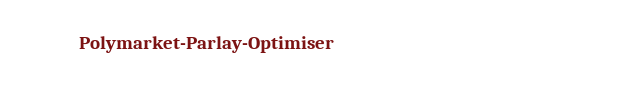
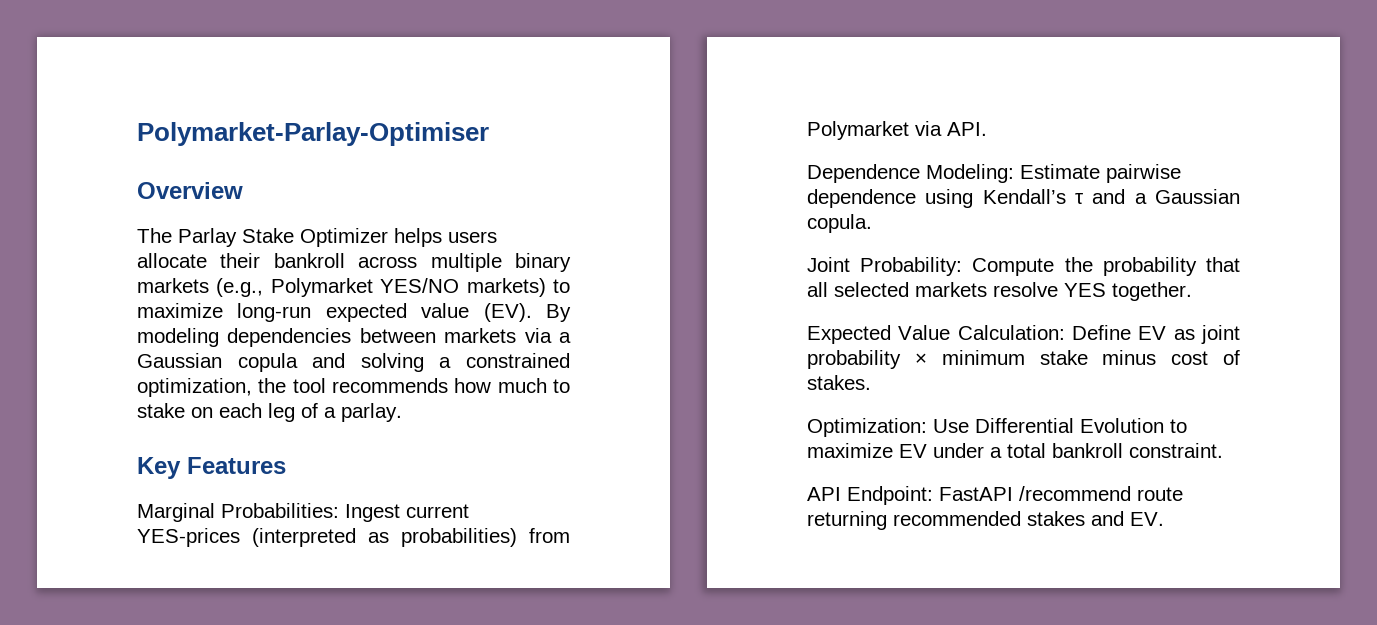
(334, 44) none -> [137,182,243,199] [137,228,497,247] [137,253,571,272] [137,278,570,297] [137,303,571,322] [137,328,571,347] [137,353,570,372] [137,378,570,397] [137,403,402,422] [137,457,286,479] [137,503,469,522] [137,528,570,547] [807,121,987,140] [807,164,1181,183] [807,189,1240,208] [807,214,872,233] [807,257,1240,276] [807,282,1192,301] [807,325,1240,344] [807,350,1240,369] [807,375,871,390] [807,418,1187,437] [807,443,1223,458] [807,486,1183,505] [807,511,1164,530] // Overview // The Parlay Stake Optimizer helps users allocate their bankroll across multiple binary markets (e.g., Polymarket YES/NO markets) to maximize long‐run expected value (EV). By modeling dependencies between markets via a Gaussian copula and solving a constrained optimization, the tool recommends how much to stake on each leg of a parlay. // Key Features // Marginal Probabilities: Ingest current YES‐prices (interpreted as probabilities) from Polymarket via API. // Dependence Modeling: Estimate pairwise dependence using Kendall’s τ and a Gaussian copula. // Joint Probability: Compute the probability that all selected markets resolve YES together. // Expected Value Calculation: Define EV as joint probability × minimum stake minus cost of stakes. // Optimization: Use Differential Evolution to maximize EV under a total bankroll constraint. // API Endpoint: FastAPI /recommend route returning recommended stakes and EV.

